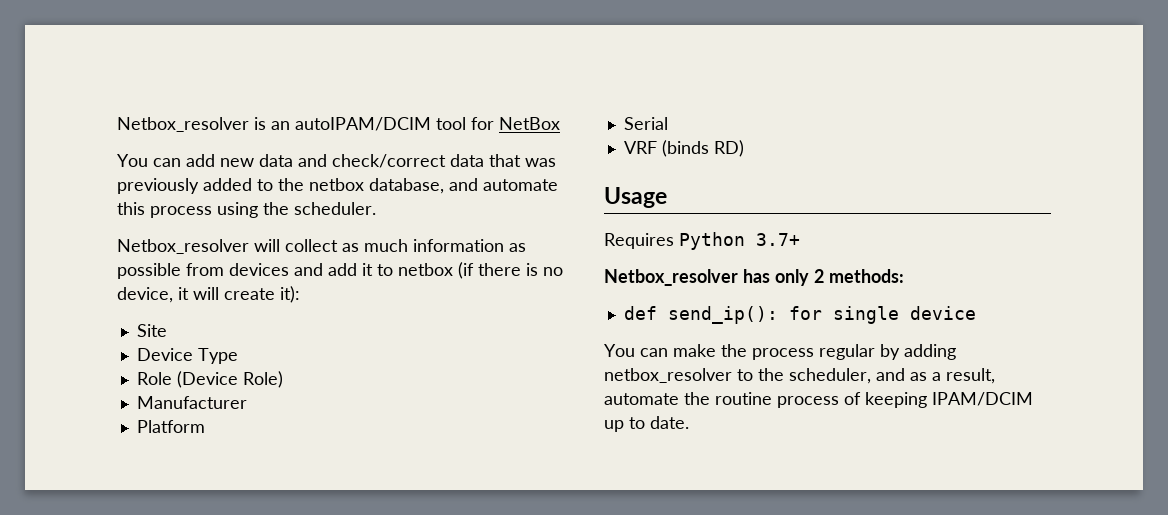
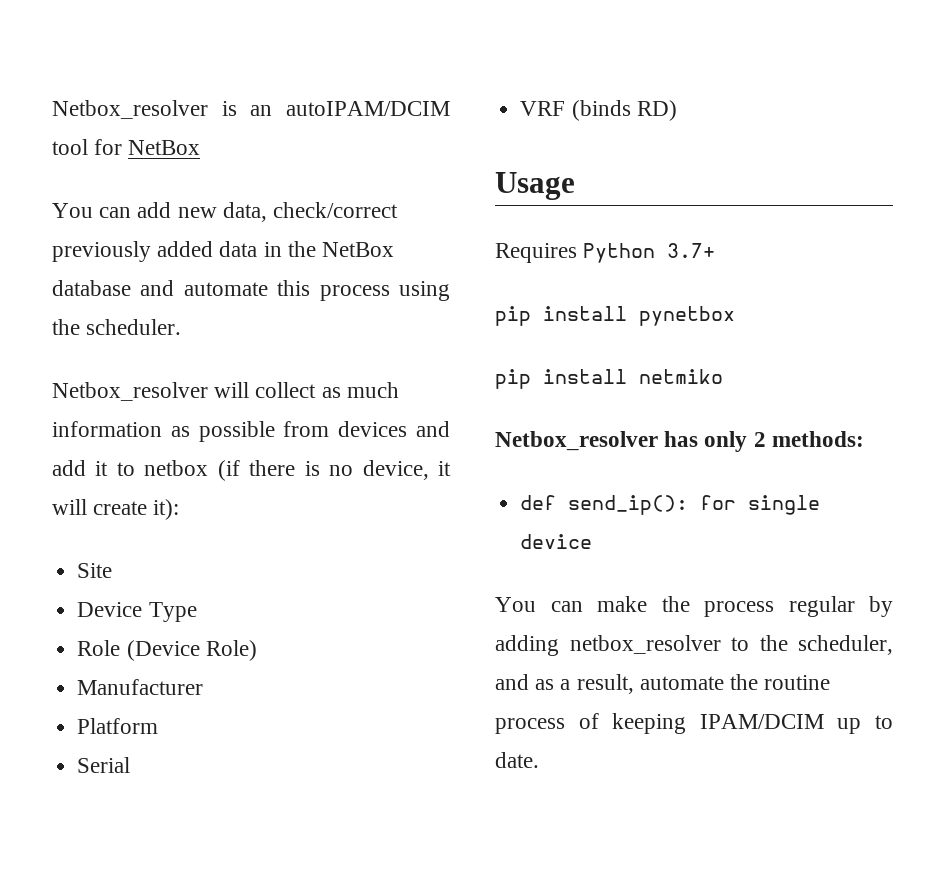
[259,154,556,168] [117,178,444,194] data and check/correct data that was previously added to the netbox database, -> [222,202,399,222] [52,241,395,262] [52,280,131,296] data, check/correct previously added data in the NetBox database
(800, 239) none -> [495,306,735,326] [495,369,723,389] // pip install pynetbox // pip install netmiko

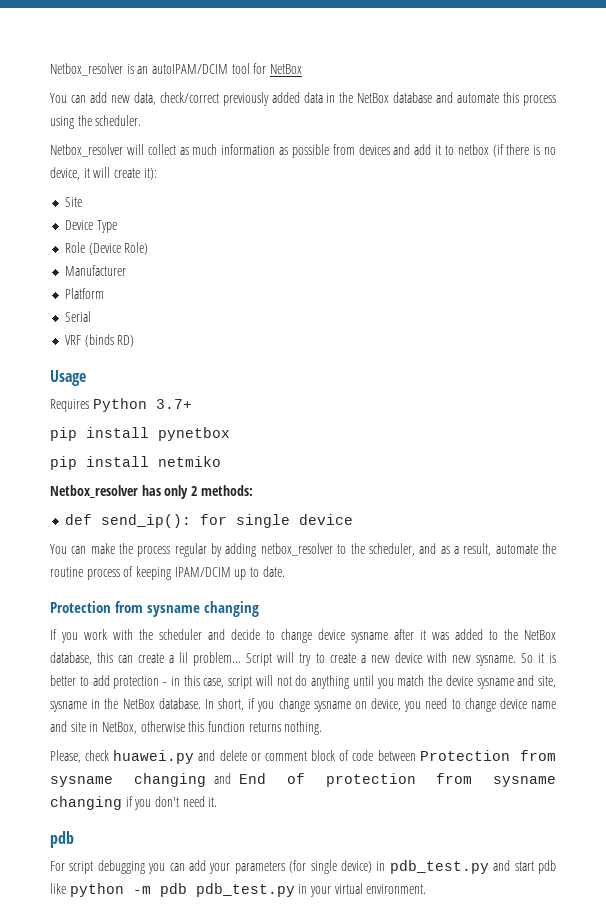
(539, 760) none -> [50,601,259,617] [50,629,556,643] [50,652,557,666] [50,675,556,689] [50,698,557,712] [50,721,323,735] [50,750,556,764] [50,773,556,787] [50,796,218,810] [50,831,74,848] [50,860,556,874] [50,883,427,897] // Protection from sysname changing // If you work with the scheduler and decide to change device sysname after it was added to the NetBox database, this can create a lil problem... Script will try to create a new device with new sysname. So it is better to add protection - in this case, script will not do anything until you match the device sysname and site, sysname in the NetBox database. In short, if you change sysname on device, you need to change device name and site in NetBox, otherwise this function returns nothing. // Please, check huawei.py and delete or comment block of code between Protection from sysname changing and End of protection from sysname changing if you don't need it. // pdb // For script debugging you can add your parameters (for single device) in pdb_test.py and start pdb like python -m pdb pdb_test.py in your virtual environment.

